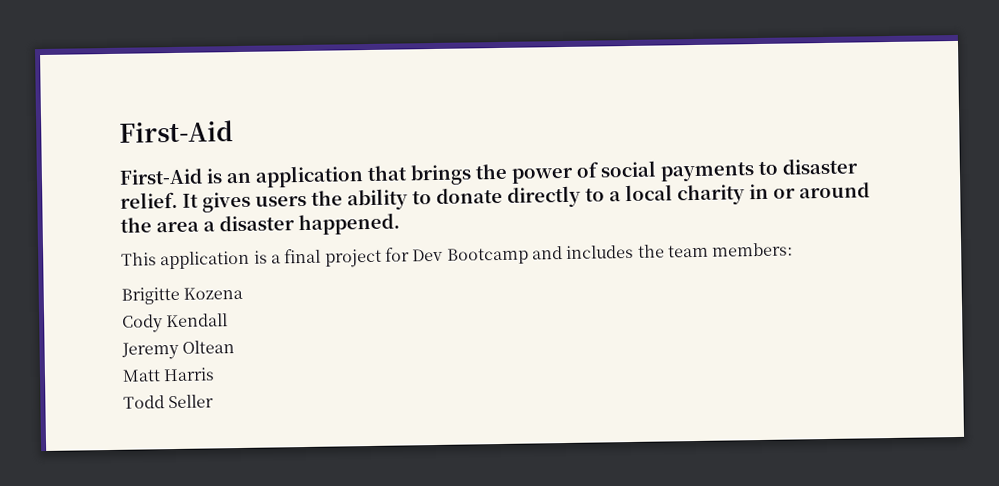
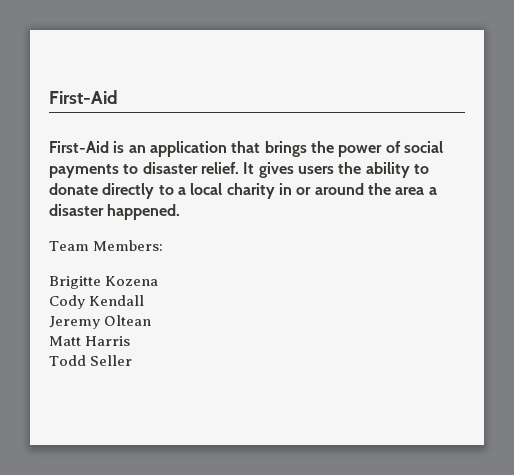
[121,242,794,270] This application is a final project for Dev Bootcamp and includes the team members: -> [49,240,164,251] Team Members:

